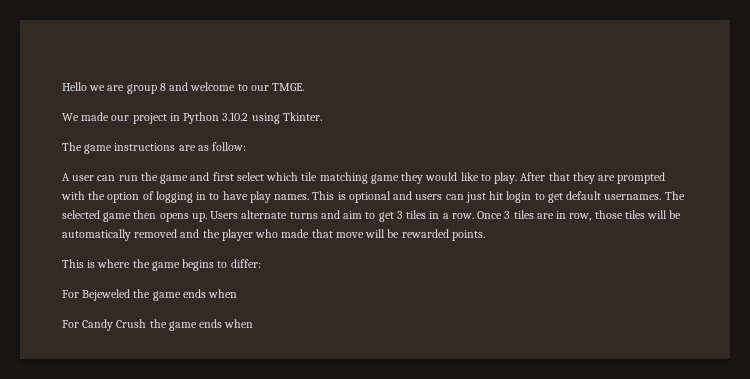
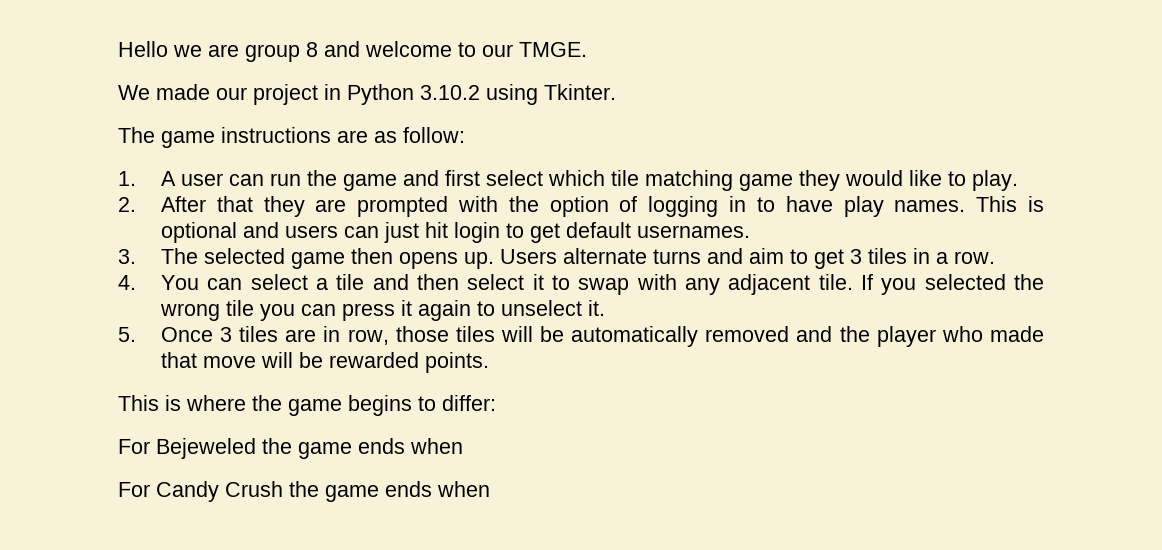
(247, 146) none -> [118,171,136,186] 1.
(518, 178) none -> [118,197,136,212] // 2.
(662, 197) none -> [118,249,136,264] // 3.
(474, 216) none -> [118,274,1044,295] [159,300,605,321] [118,327,136,342] // 4. You can select a tile and then select it to swap with any adjacent tile. If you selected the wrong tile you can press it again to unselect it. // 5.

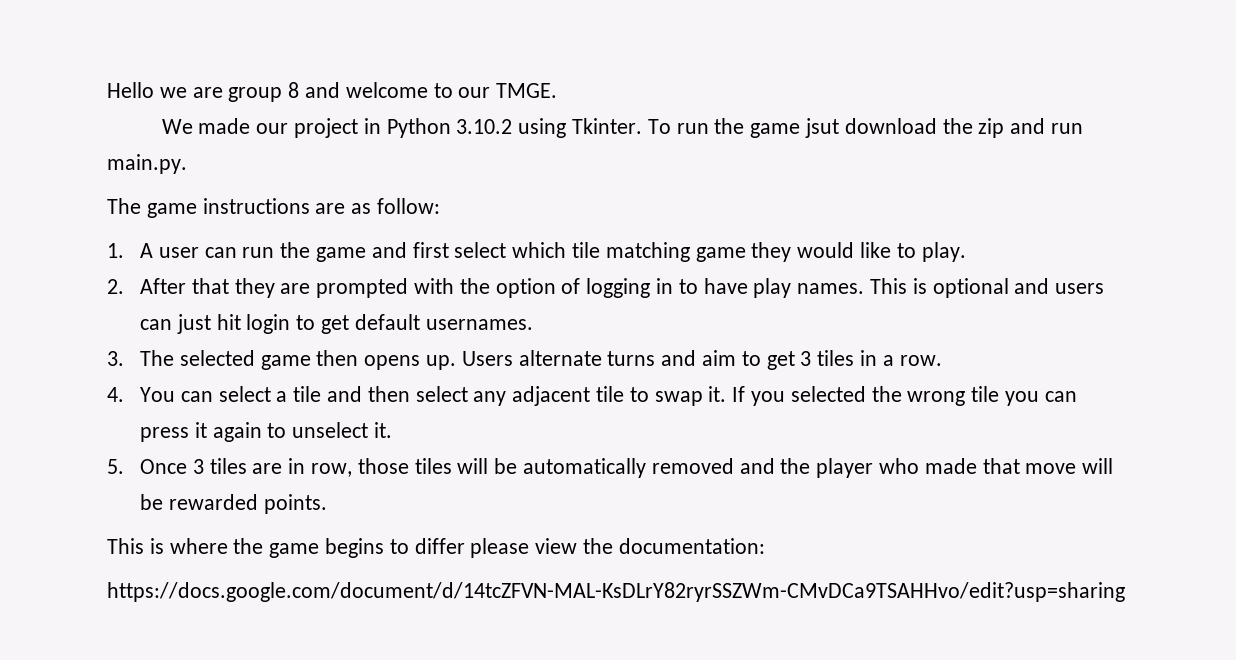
(616, 92) none -> [647,118,1084,138] [107,154,187,174] To run the game jsut download the zip and run main.py.
[532,274,853,295] it to swap with any adjacent tile. -> [473,386,727,406] any adjacent tile to swap it.
[442,395,496,411] [118,438,463,459] [118,481,490,502] differ: // For Bejeweled the game ends when // For Candy Crush the game ends when -> [414,538,765,558] [107,582,1125,602] differ please view the documentation: // https://docs.google.com/document/d/14tcZFVN-MAL-KsDLrY82ryrSSZWm-CMvDCa9TSAHHvo/edit?usp=sharing

